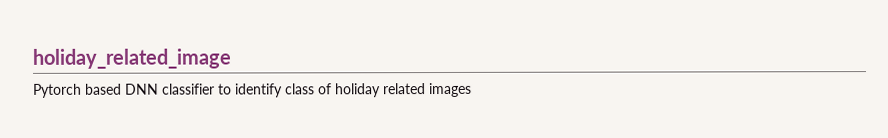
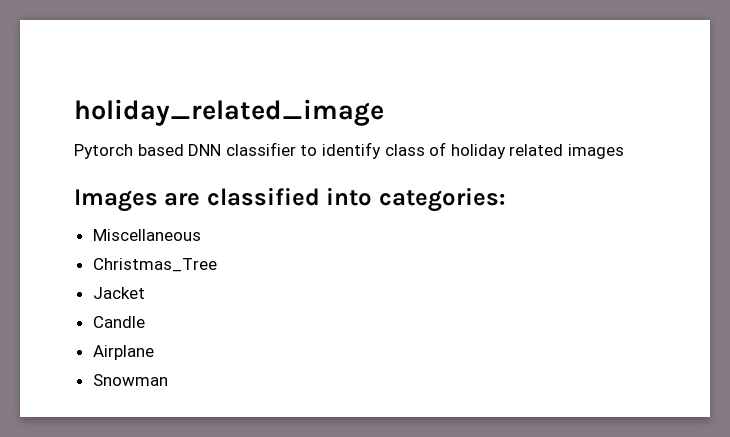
(472, 90) none -> [74,187,505,212] [92,229,201,241] [92,258,217,272] [92,287,145,299] [92,316,145,328] [92,345,154,360] [92,374,168,386] // Images are classified into categories: // Miscellaneous // Christmas_Tree // Jacket // Candle // Airplane // Snowman

